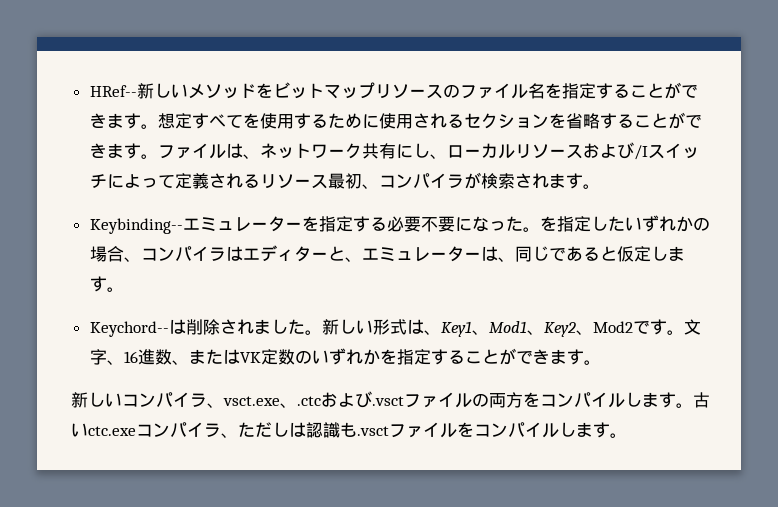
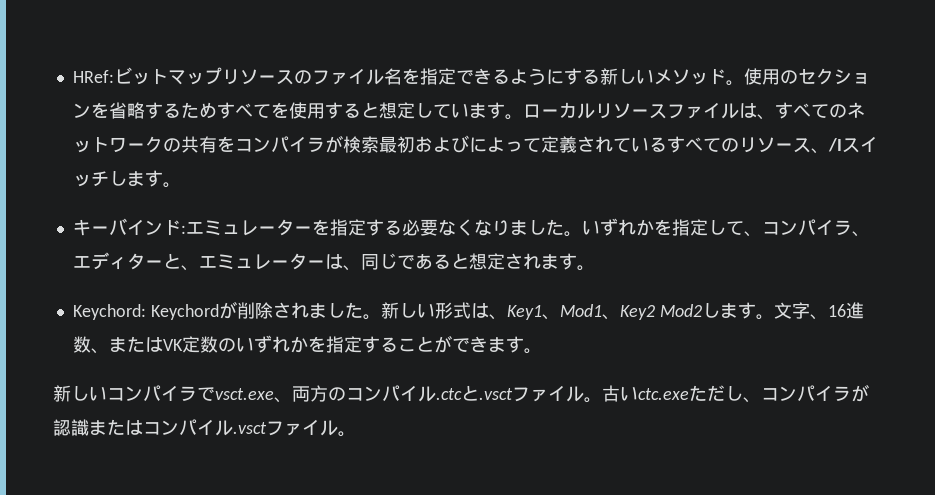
[89,83,273,99] HRef--新しいメソッドを -> [72,70,114,83] HRef:
[595,82,698,99] [89,113,464,129] することができます。想定すべてを使用するために使用される -> [455,68,798,86] できるようにする新しいメソッド。使用の
[633,112,702,129] [89,142,699,160] [89,172,600,189] [89,218,183,234] ことができます。ファイルは、ネットワーク共有にし、ローカルリソースおよび/Iスイッチによって定義されるリソース最初、コンパイラが検索されます。 // Keybinding-- -> [180,102,865,120] [72,135,878,154] [72,170,181,188] [72,218,186,236] ためすべてを使用すると想定しています。ローカルリソースファイルは、すべてのネットワークの共有をコンパイラが検索最初およびによって定義されているすべてのリソース、/Iスイッチします。 // キーバインド:
[420,215,710,232] [89,246,243,262] 不要になった。を指定したいずれかの場合、コンパイラは -> [437,218,870,237] なくなりました。いずれかを指定して、コンパイラ、
[616,246,685,262] [89,276,124,292] [89,319,186,337] 仮定します。 // Keychord--は -> [468,253,595,271] [72,301,237,320] 想定されます。 // Keychord: Keychordが
[575,320,650,335] 、Mod2で -> [659,303,738,318] Mod2しま
[207,391,710,408] [71,422,610,438] 、vsct.exe、.ctcおよび.vsctファイルの両方をコンパイルします。古いctc.exeコンパイラ、ただしは認識も.vsctファイルをコンパイルします -> [197,384,869,403] [53,419,338,436] でvsct.exe、両方のコンパイル.ctcと.vsctファイル。古いctc.exeただし、コンパイラが認識またはコンパイル.vsctファイル

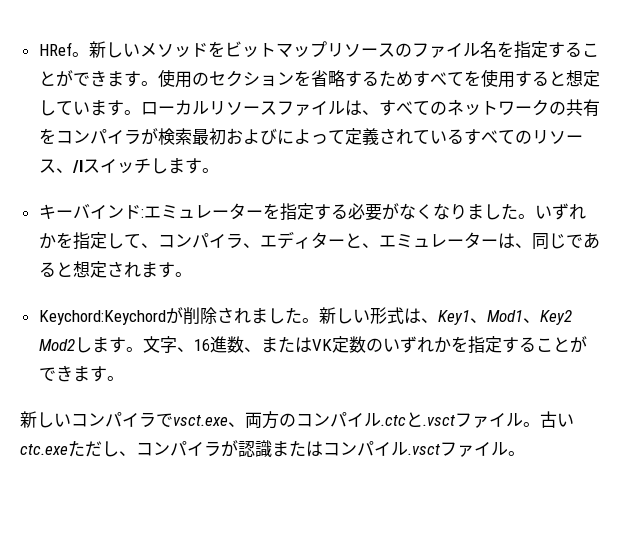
[72,70,114,83] HRef: -> [38,41,225,58] HRef。新しいメソッドを
[455,68,726,85] できるようにする新しいメソッド -> [547,42,599,58] [38,70,141,87] することができます
(438, 227) none -> [381,203,399,220] が
[72,304,219,320] Keychord: Keychord -> [38,310,166,325] Keychord:Keychord

